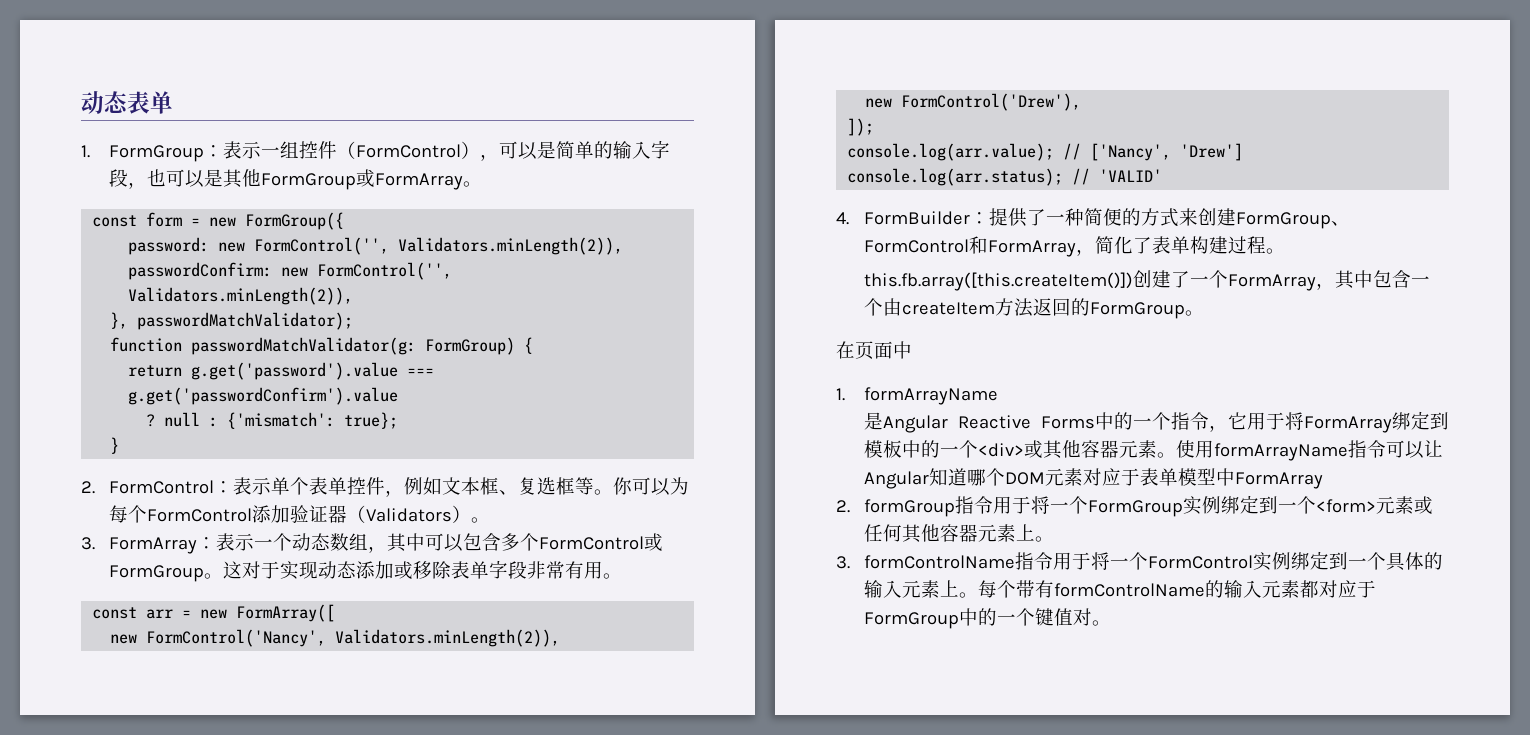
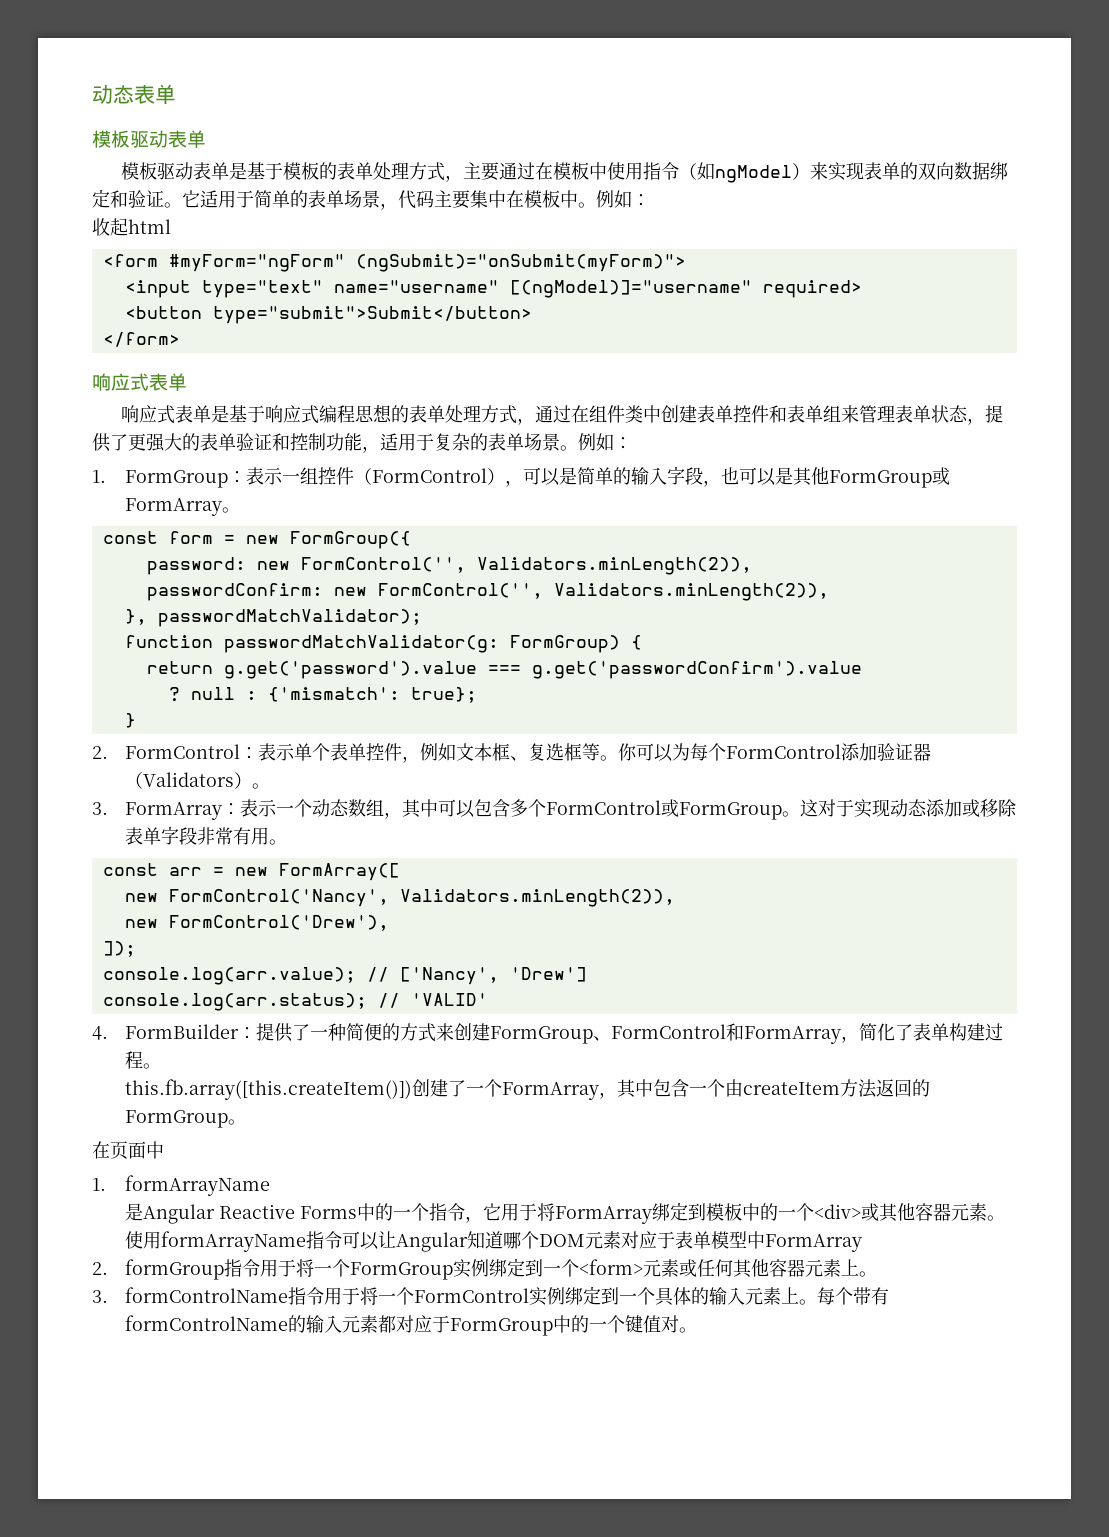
(173, 102) none -> [92,130,206,148] [120,162,1008,183] [92,189,650,210] [92,218,171,236] [102,254,686,272] [124,280,862,298] [124,306,532,324] [102,332,180,347] [92,373,187,391] [120,404,1003,425] [92,433,632,453] // 模板驱动表单 // 模板驱动表单是基于模板的表单处理方式，主要通过在模板中使用指令（如ngModel）来实现表单的双向数据绑定和验证。它适用于简单的表单场景，代码主要集中在模板中。例如： // 收起html // <form #myForm="ngForm" (ngSubmit)="onSubmit(myForm)"> // <input type="text" name="username" [(ngModel)]="username" required> // <button type="submit">Submit</button> // </form> // 响应式表单 // 响应式表单是基于响应式编程思想的表单处理方式，通过在组件类中创建表单控件和表单组来管理表单状态，提供了更强大的表单验证和控制功能，适用于复杂的表单场景。例如：

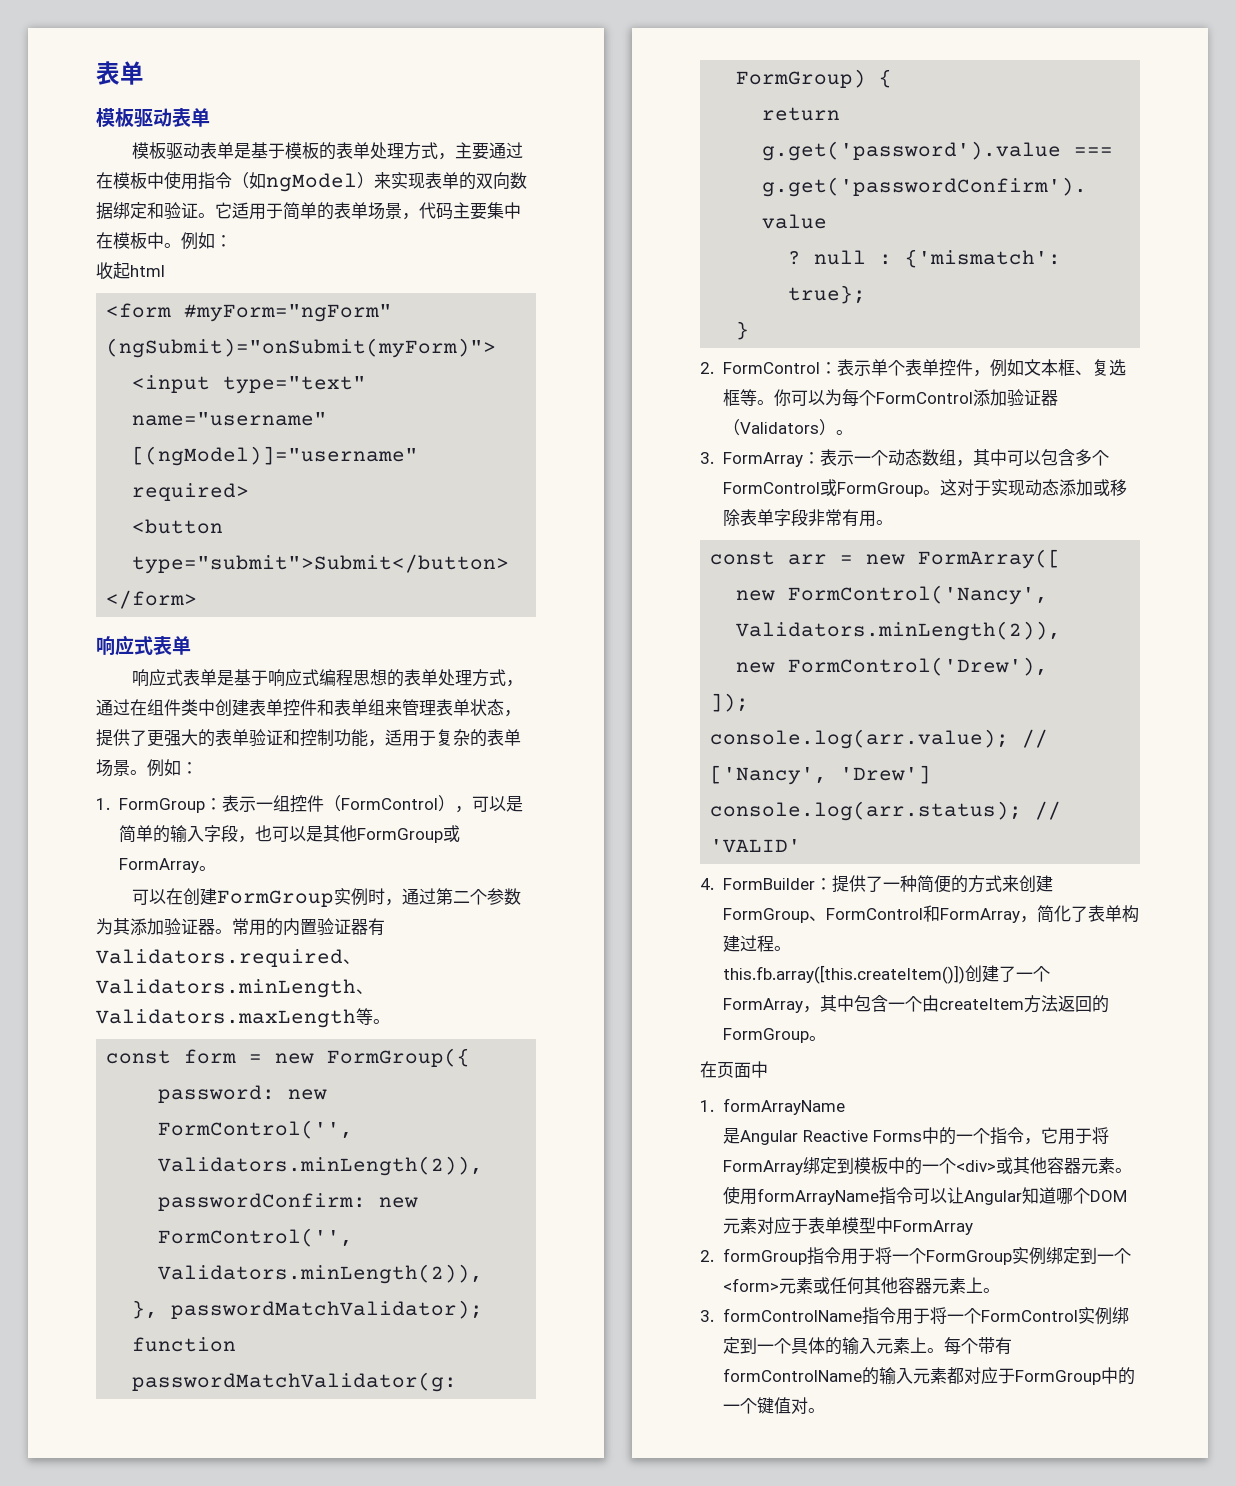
[92,85,134,104] 动态 -> (96, 73) none
(240, 510) none -> [131,888,521,907] [96,918,385,936] [96,949,360,967] [96,979,373,998] [96,1008,390,1028] // 可以在创建FormGroup实例时，通过第二个参数为其添加验证器。常用的内置验证器有Validators.required、Validators.minLength、Validators.maxLength等。

